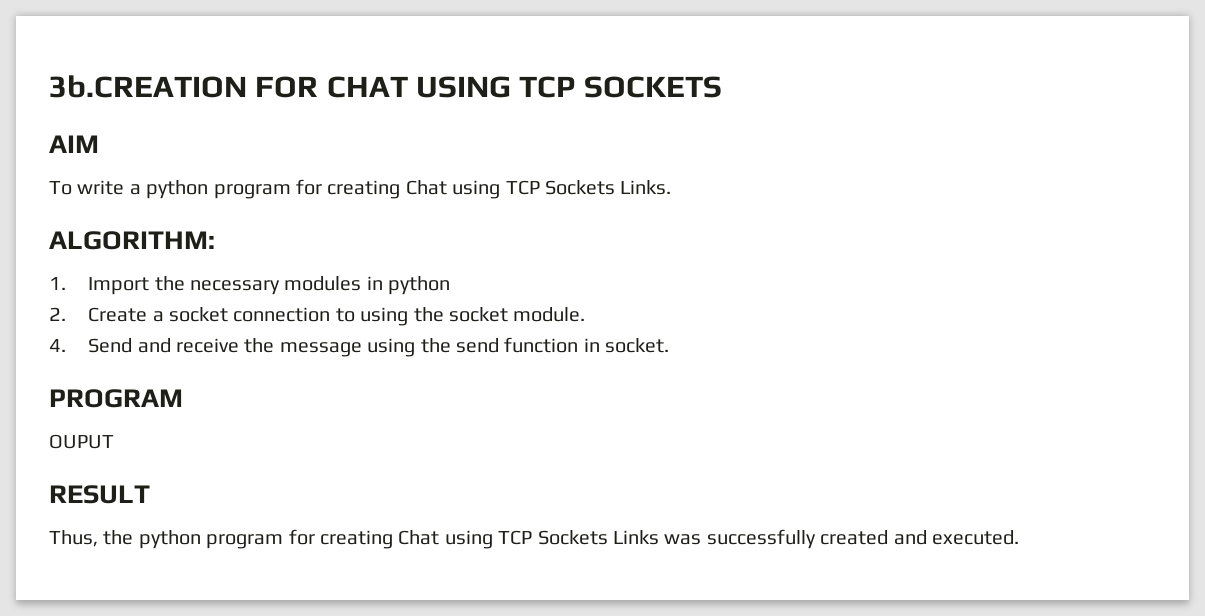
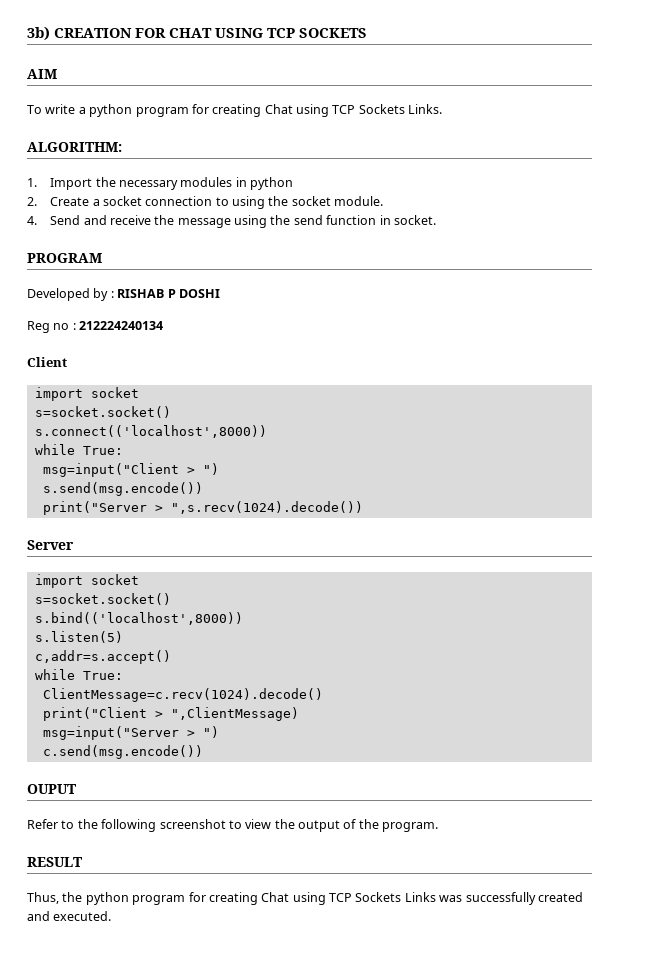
[49,75,247,98] 3b.CREATION -> [27,26,132,41] 3b) CREATION
[49,434,114,449] OUPUT -> [27,288,220,301] [27,321,164,333] [27,357,67,367] [34,387,139,401] [34,406,171,418] [34,425,267,438] [34,444,123,455] [42,463,219,477] [42,482,203,496] [42,501,363,515] [27,540,74,550] [34,574,139,588] [34,593,171,605] [34,612,243,625] [34,631,123,643] [34,650,171,664] [34,669,123,680] [42,688,323,702] [42,707,299,721] [42,726,219,740] [42,745,203,759] [27,784,76,794] [27,819,439,832] Developed by : RISHAB P DOSHI // Reg no : 212224240134 // Client // import socket // s=socket.socket() // s.connect(('localhost',8000)) // while True: // msg=input("Client > ") // s.send(msg.encode()) // print("Server > ",s.recv(1024).decode()) // Server // import socket // s=socket.socket() // s.bind(('localhost',8000)) // s.listen(5) // c,addr=s.accept() // while True: // ClientMessage=c.recv(1024).decode() // print("Client > ",ClientMessage) // msg=input("Server > ") // c.send(msg.encode()) // OUPUT // Refer to the following screenshot to view the output of the program.

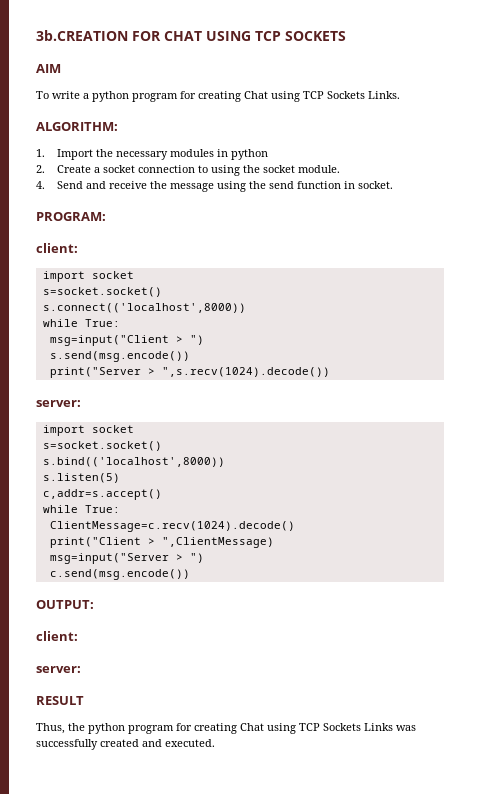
[27,26,132,41] 3b) CREATION -> [36,30,128,41] 3b.CREATION
[27,253,102,263] [27,288,220,301] [27,321,164,333] [27,357,67,367] PROGRAM // Developed by : RISHAB P DOSHI // Reg no : 212224240134 // Client -> [36,212,106,221] [36,243,78,253] PROGRAM: // client:
[27,540,74,550] Server -> [36,400,81,407] server:
[27,784,76,794] [27,819,439,832] OUPUT // Refer to the following screenshot to view the output of the program. -> [36,600,94,609] [36,631,78,641] [36,666,81,673] OUTPUT: // client: // server:

